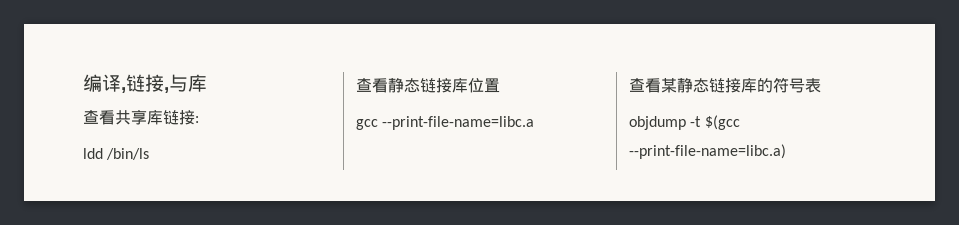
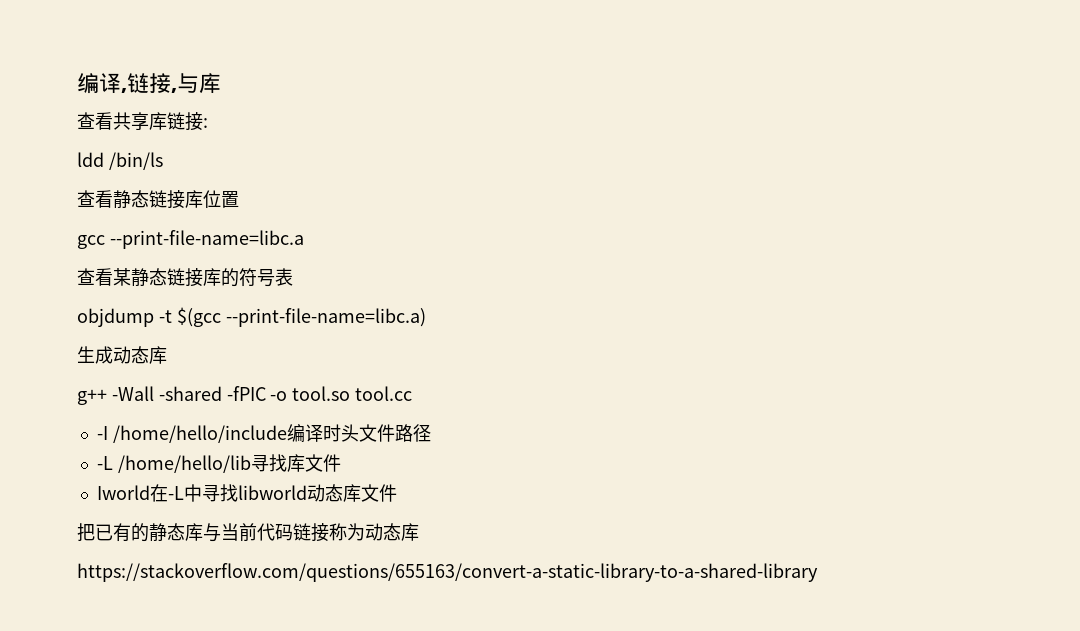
(786, 151) none -> [77,346,167,364] [77,386,413,405] [96,424,431,443] [96,454,341,473] [96,484,397,502] [77,523,419,542] [77,563,818,582] // 生成动态库 // g++ -Wall -shared -fPIC -o tool.so tool.cc // -I /home/hello/include编译时头文件路径 // -L /home/hello/lib寻找库文件 // Iworld在-L中寻找libworld动态库文件 // 把已有的静态库与当前代码链接称为动态库 // https://stackoverflow.com/questions/655163/convert-a-static-library-to-a-shared-library

